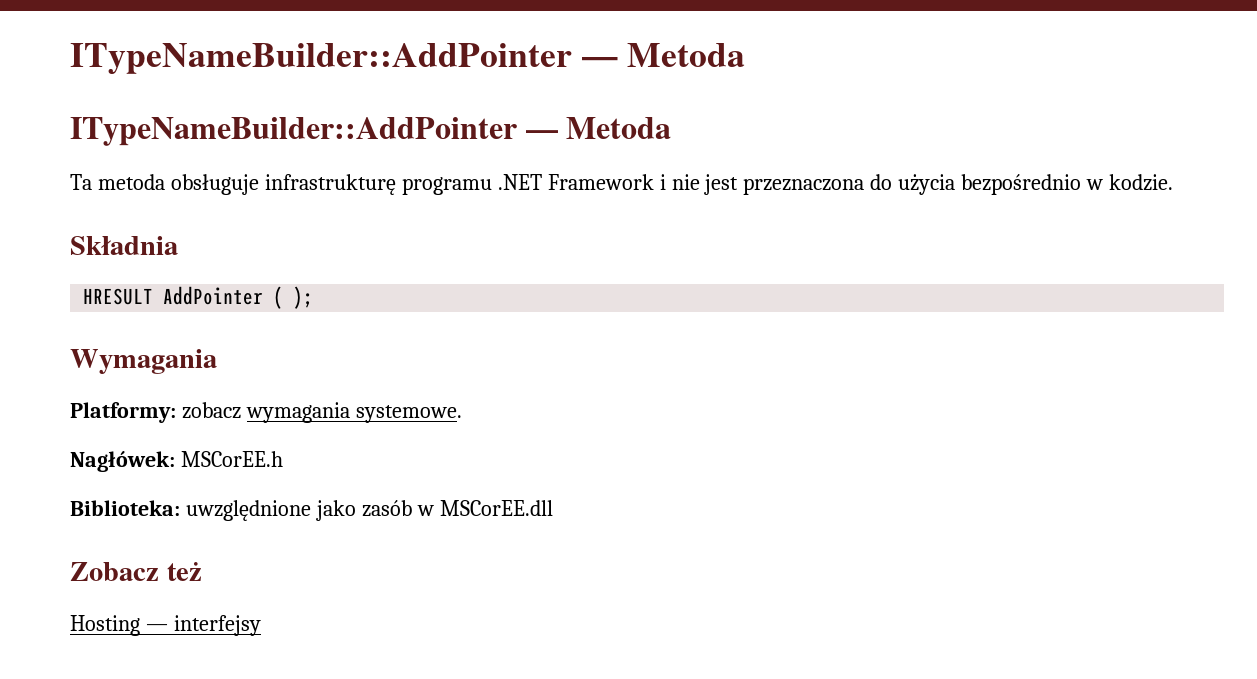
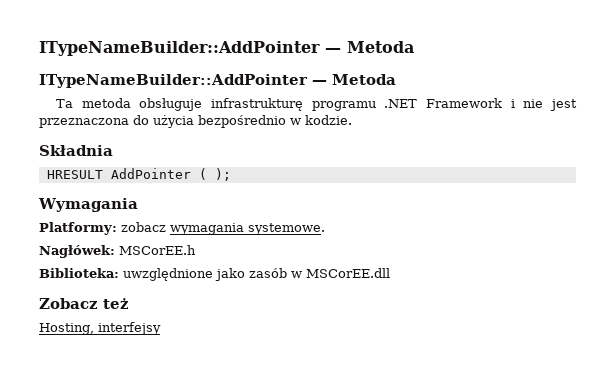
[70,615,168,636] Hosting — -> [39,323,94,335] Hosting,

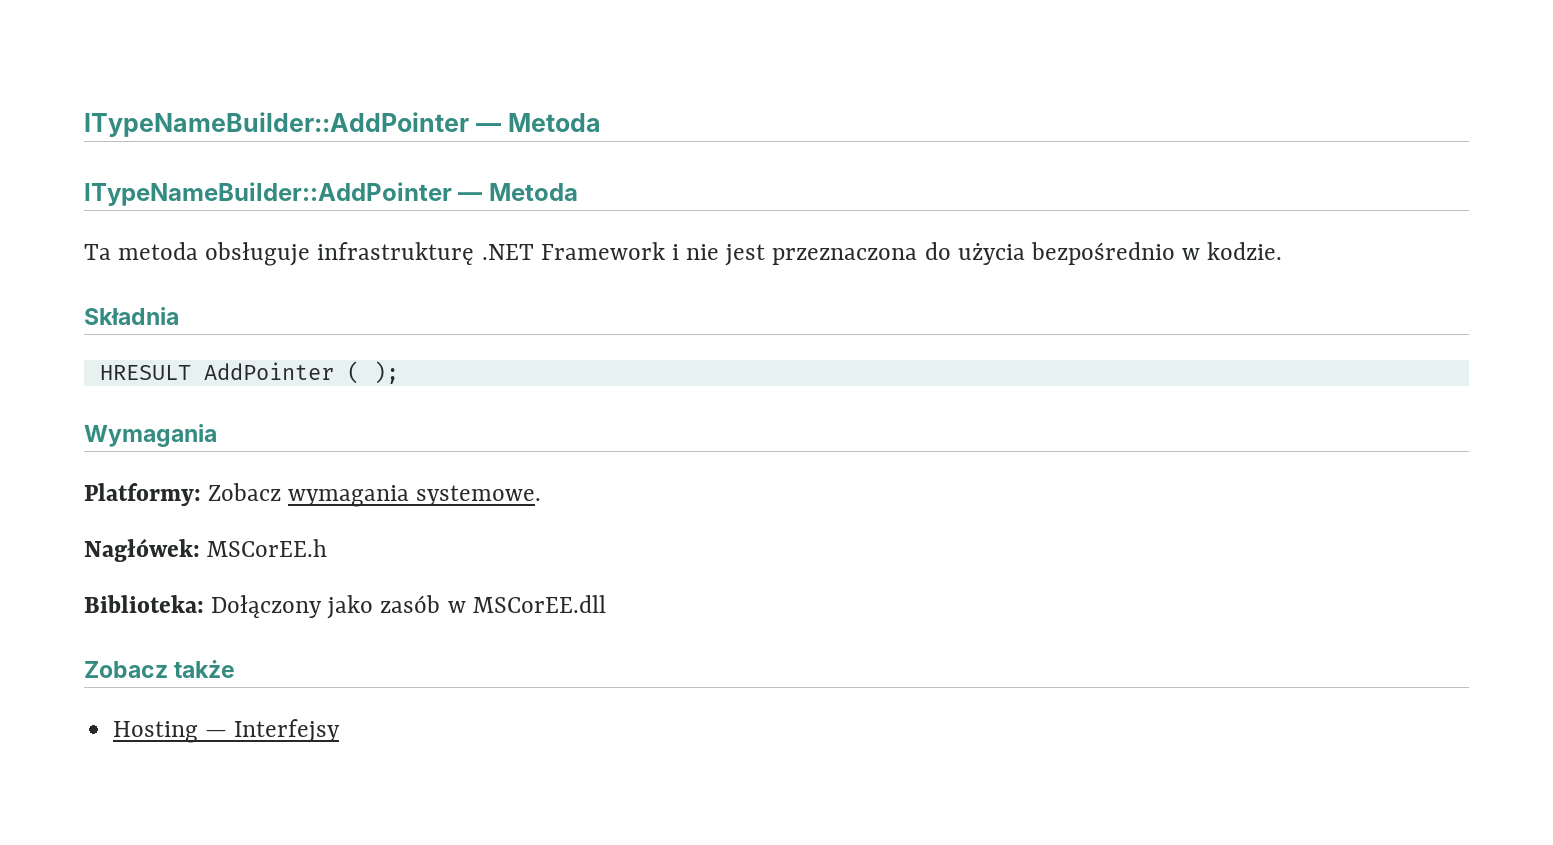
[311,101,376,111] programu -> (475, 253) none
[121,222,166,232] zobacz -> [208,483,282,501] Zobacz
[123,268,213,281] uwzględnione -> [211,595,323,618] Dołączony
[103,298,129,309] [39,322,161,335] też // Hosting, interfejsy -> [174,660,236,678] [113,719,341,743] także // Hosting — Interfejsy

